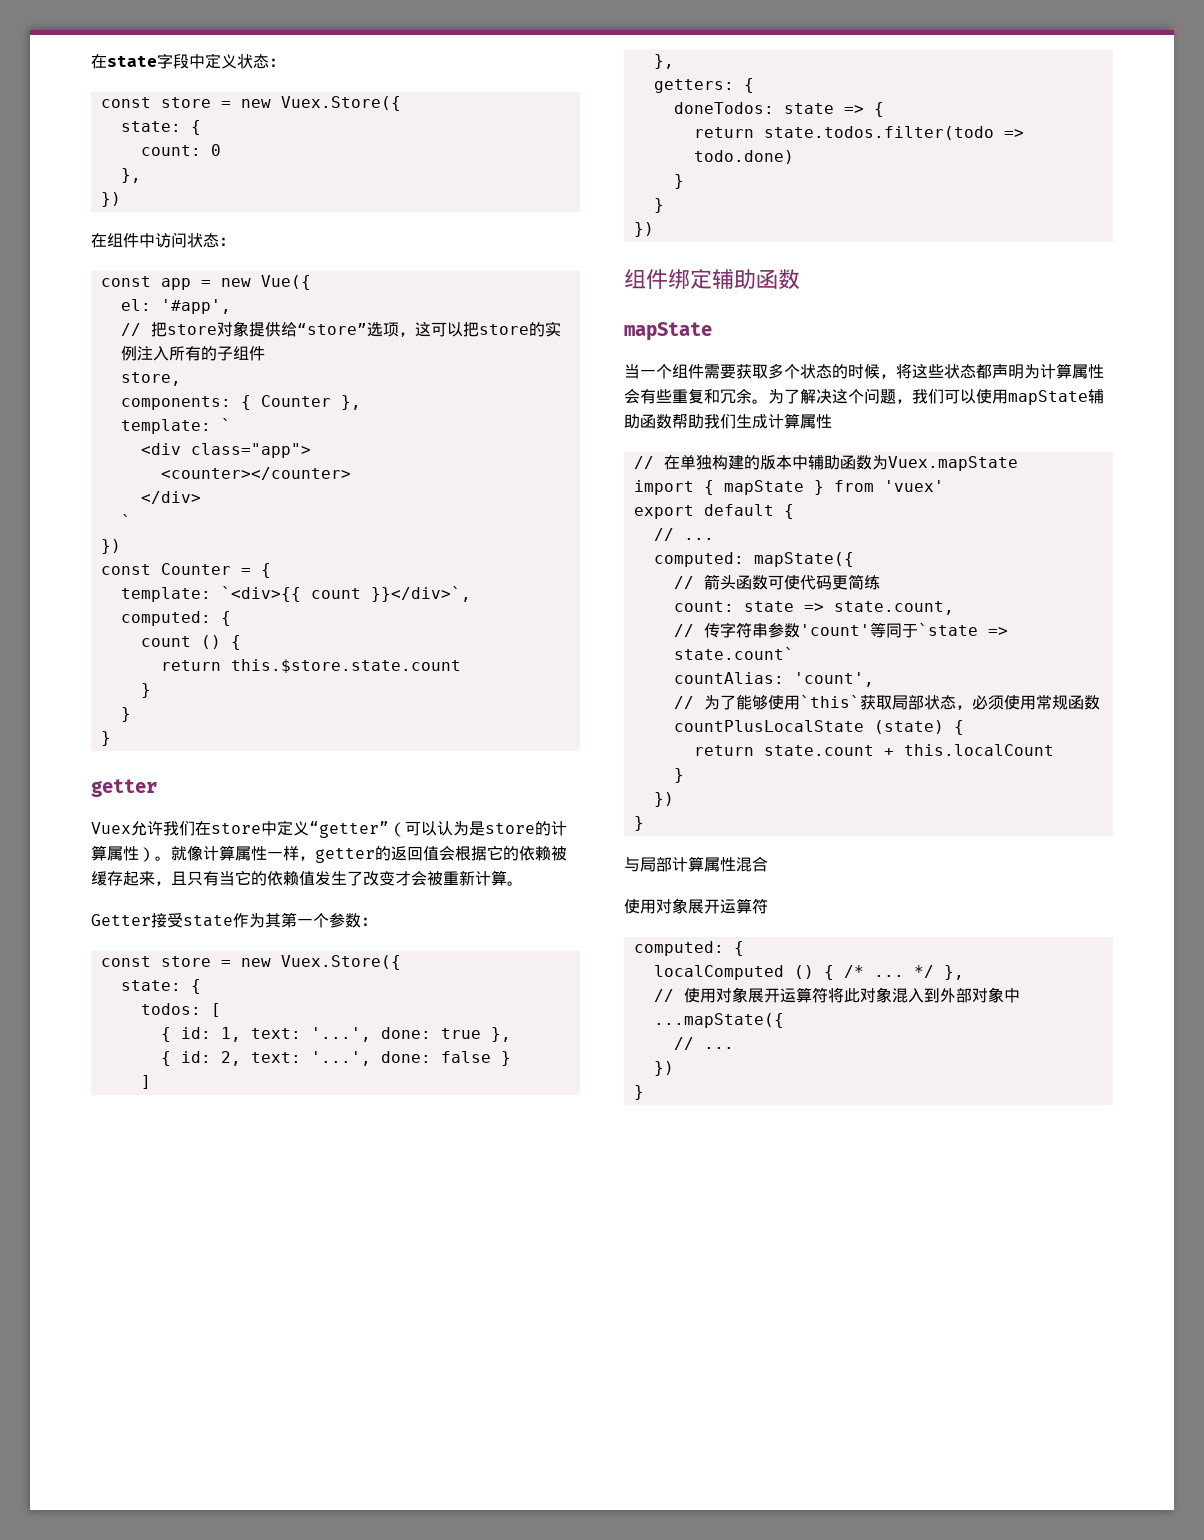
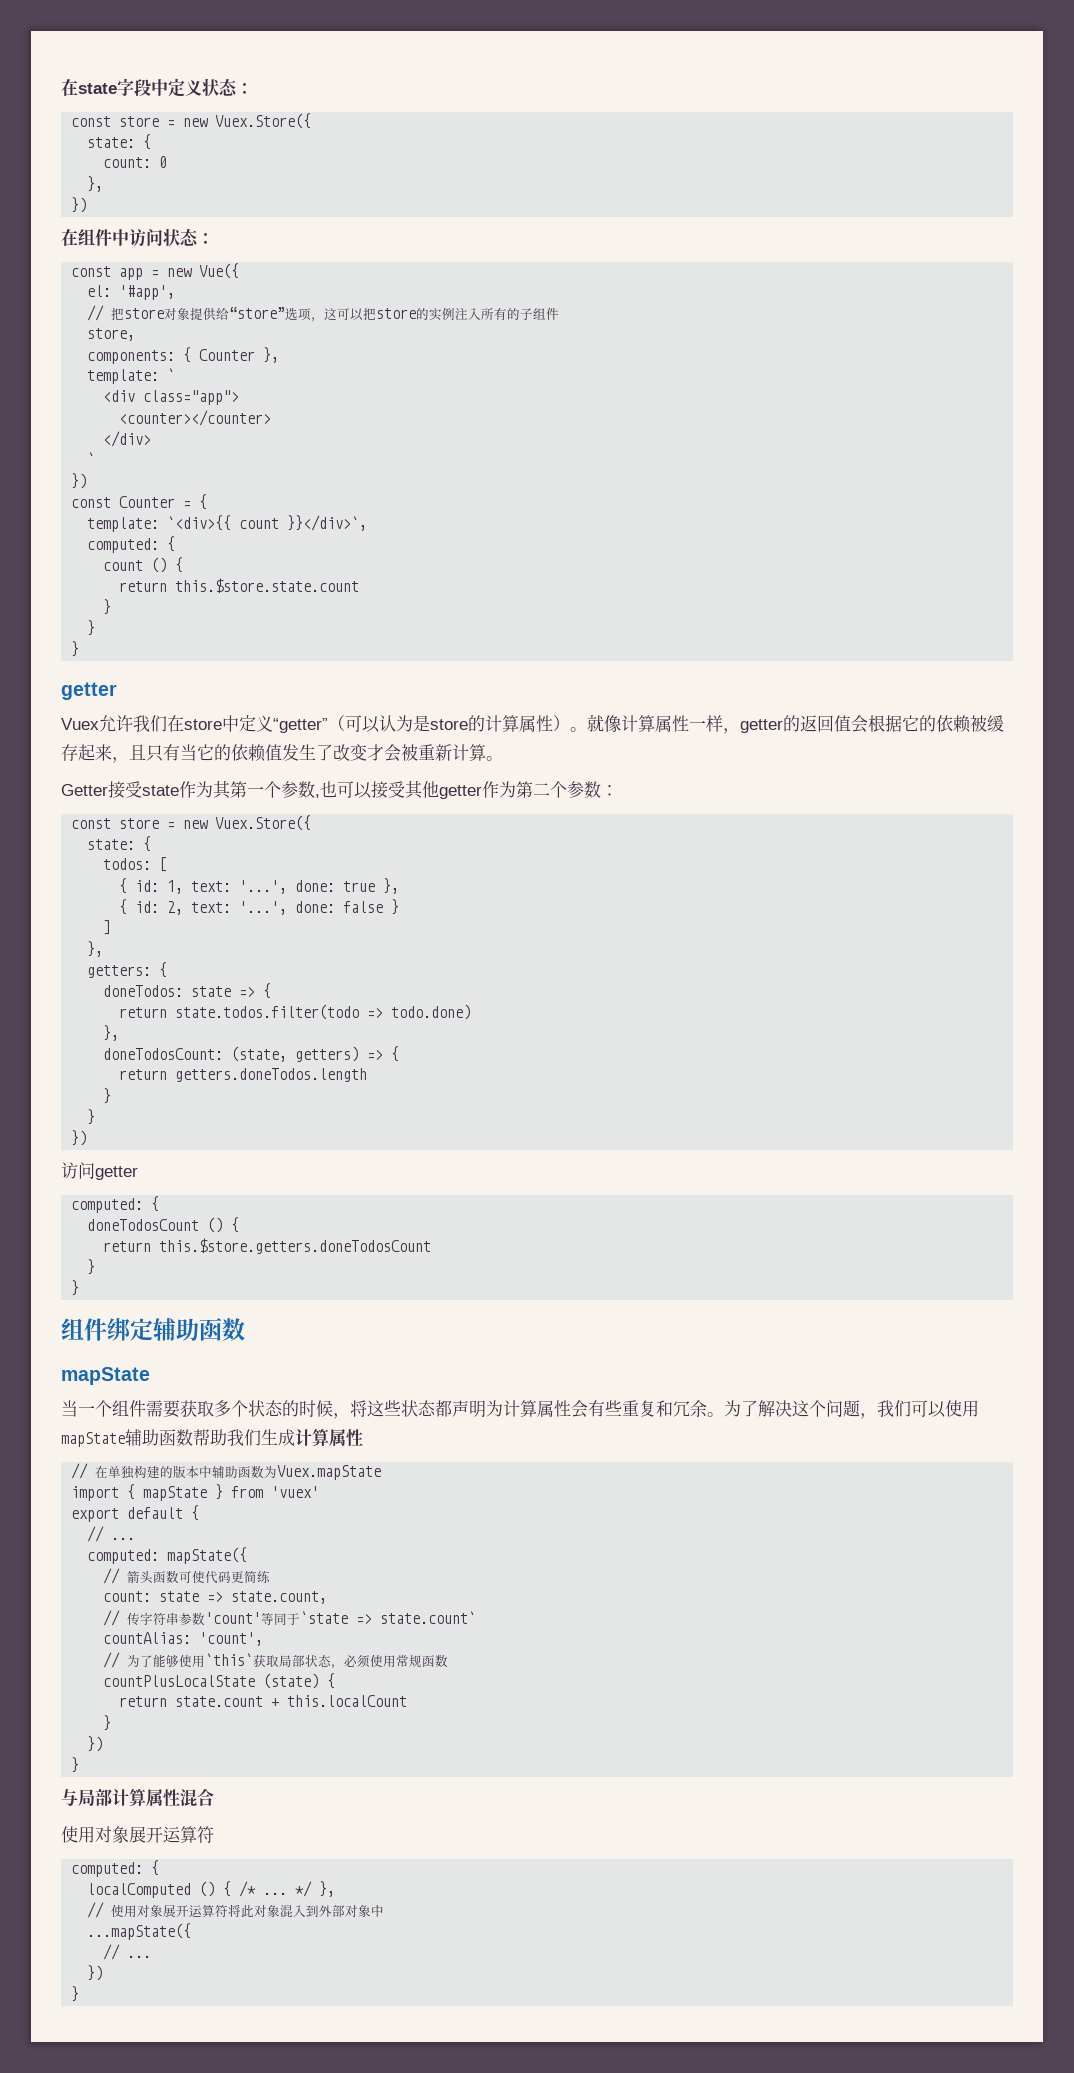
(361, 920) none -> [315,780,601,799] ,也可以接受其他getter作为第二个参数
[673,174,684,189] [653,198,664,213] [633,222,654,237] } // } // }) -> [103,1025,120,1041] [103,1046,400,1062] [119,1068,368,1082] [103,1088,112,1104] [87,1109,96,1125] [71,1130,88,1146] [61,1162,138,1180] [71,1196,160,1213] [87,1217,240,1233] [103,1238,432,1254] [87,1259,96,1275] [71,1280,80,1296] }, // doneTodosCount: (state, getters) => { // return getters.doneTodos.length // } // } // }) // 访问getter // computed: { // doneTodosCount () { // return this.$store.getters.doneTodosCount // } // }

